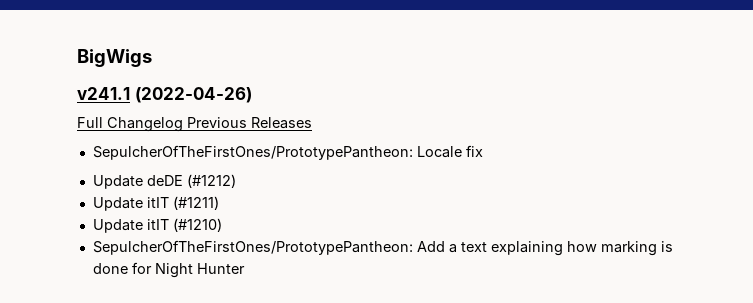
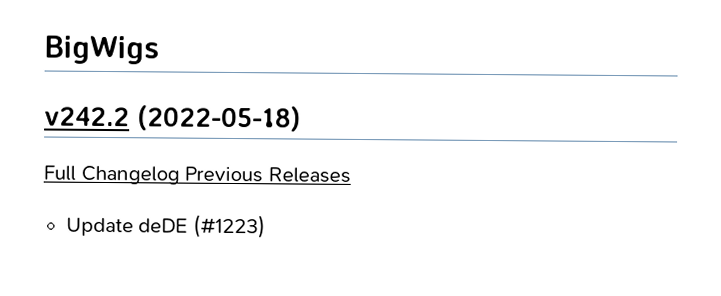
[77,87,252,103] v241.1 (2022-04-26) -> [44,105,301,132] v242.2 (2022-05-18)
[92,145,483,160] // SepulcherOfTheFirstOnes/PrototypePantheon: Locale fix -> (351, 175) none
[186,174,236,188] [92,196,219,211] [92,218,222,233] [92,240,673,256] [92,262,245,278] (#1212) // Update itIT (#1211) // Update itIT (#1210) // SepulcherOfTheFirstOnes/PrototypePantheon: Add a text explaining how marking is done for Night Hunter -> [192,214,266,239] (#1223)

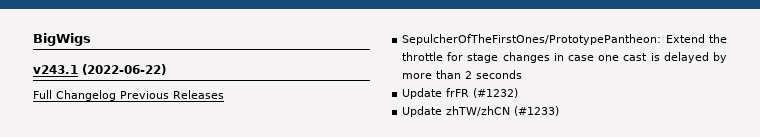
[44,105,301,132] v242.2 (2022-05-18) -> [33,64,166,75] v243.1 (2022-06-22)
[65,214,266,239] Update deDE (#1223) -> [402,34,727,45] [402,52,727,63] [402,70,523,79] [402,88,519,99] [402,106,560,117] SepulcherOfTheFirstOnes/PrototypePantheon: Extend the throttle for stage changes in case one cast is delayed by more than 2 seconds // Update frFR (#1232) // Update zhTW/zhCN (#1233)

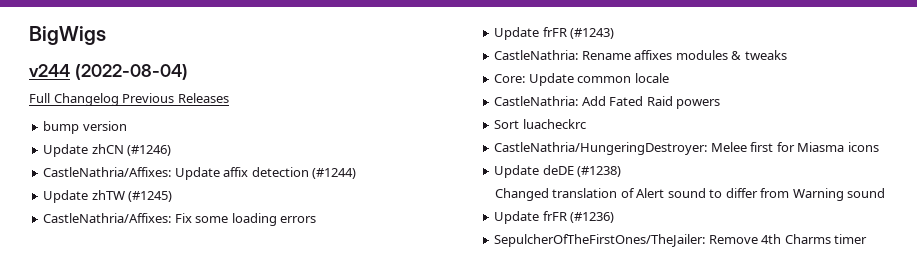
[33,64,166,75] v243.1 (2022-06-22) -> [29,64,188,80] v244 (2022-08-04)
[402,34,727,45] [402,52,727,63] [402,70,523,79] [402,88,519,99] [402,106,560,117] SepulcherOfTheFirstOnes/PrototypePantheon: Extend the throttle for stage changes in case one cast is delayed by more than 2 seconds // Update frFR (#1232) // Update zhTW/zhCN (#1233) -> [43,121,127,134] [43,144,172,157] [43,167,357,180] [43,190,173,203] [43,213,317,226] [494,27,615,40] [494,50,787,60] [494,73,669,86] [494,96,721,109] [494,119,586,129] [494,142,879,155] [494,165,622,178] [494,188,886,201] [494,211,615,224] [494,234,868,247] bump version // Update zhCN (#1246) // CastleNathria/Affixes: Update affix detection (#1244) // Update zhTW (#1245) // CastleNathria/Affixes: Fix some loading errors // Update frFR (#1243) // CastleNathria: Rename affixes modules & tweaks // Core: Update common locale // CastleNathria: Add Fated Raid powers // Sort luacheckrc // CastleNathria/HungeringDestroyer: Melee first for Miasma icons // Update deDE (#1238) // Changed translation of Alert sound to differ from Warning sound // Update frFR (#1236) // SepulcherOfTheFirstOnes/TheJailer: Remove 4th Charms timer

